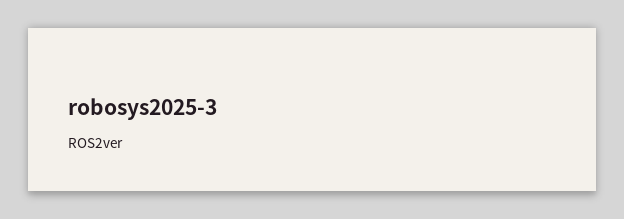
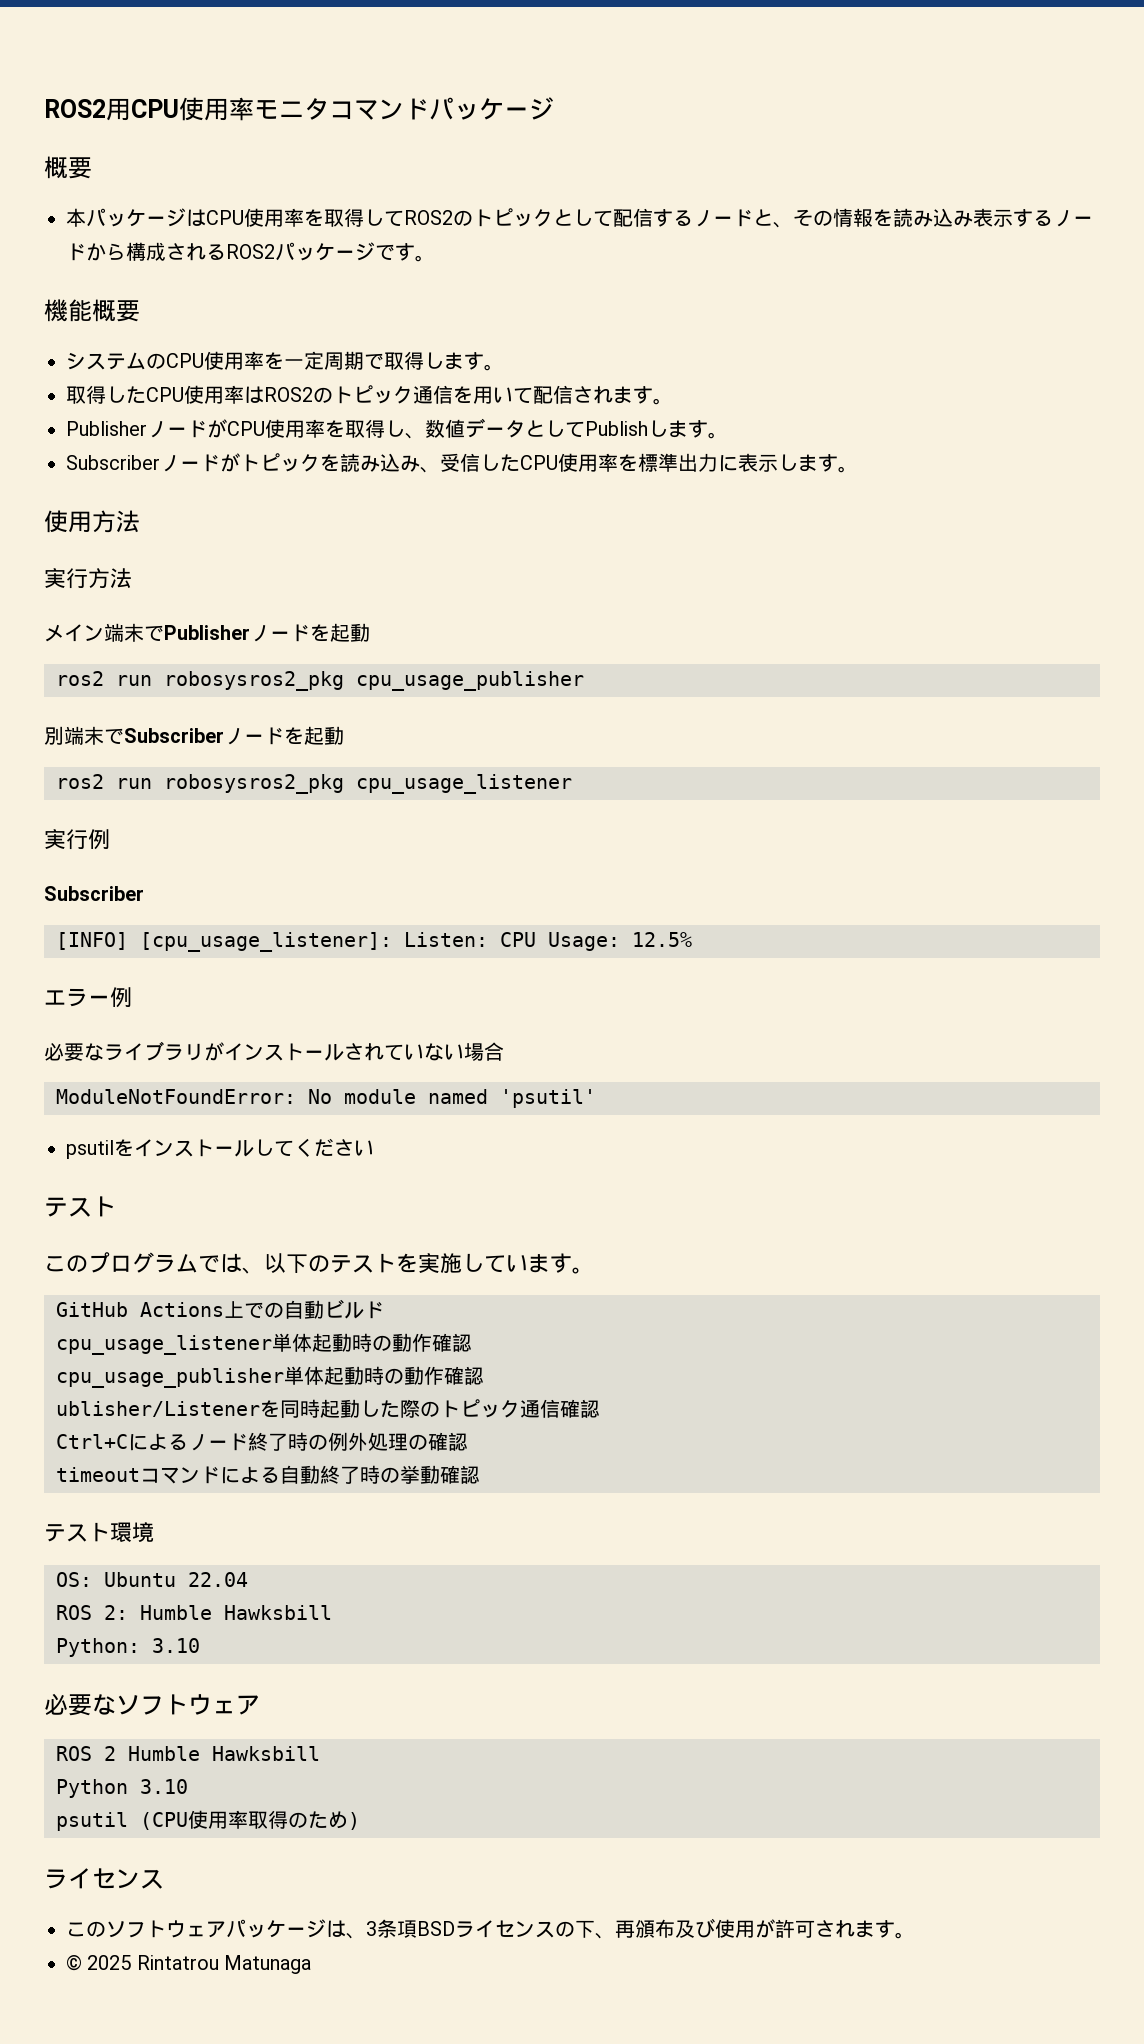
[68,98,217,120] [68,138,123,148] robosys2025-3 // ROS2ver -> [44,97,554,121] [44,156,92,179] [66,208,1093,228] [66,242,435,262] [44,299,140,322] [66,351,504,371] [66,385,673,405] [66,418,728,439] [66,453,858,473] [44,510,140,533] [44,568,132,589] [44,623,370,642] [56,671,584,691] [44,726,344,745] [56,774,572,794] [44,829,110,850] [44,886,144,901] [56,932,692,952] [44,987,132,1008] [44,1041,504,1061] [56,1089,596,1108] [66,1138,374,1159] [44,1196,116,1217] [44,1252,594,1274] [56,1299,384,1319] [56,1333,472,1355] [56,1366,484,1388] [56,1399,600,1418] [56,1432,468,1451] [56,1465,480,1484] [44,1522,154,1543] [56,1572,248,1587] [56,1605,332,1620] [56,1638,200,1657] [44,1693,260,1716] [56,1746,320,1761] [56,1779,188,1798] [56,1810,360,1831] [44,1868,164,1889] [66,1918,915,1939] [66,1955,312,1974] ROS2用CPU使用率モニタコマンドパッケージ // 概要 // 本パッケージはCPU使用率を取得してROS2のトピックとして配信するノードと、その情報を読み込み表示するノードから構成されるROS2パッケージです。 // 機能概要 // システムのCPU使用率を一定周期で取得します。 // 取得したCPU使用率はROS2のトピック通信を用いて配信されます。 // PublisherノードがCPU使用率を取得し、数値データとしてPublishします。 // Subscriberノードがトピックを読み込み、受信したCPU使用率を標準出力に表示します。 // 使用方法 // 実行方法 // メイン端末でPublisherノードを起動 // ros2 run robosysros2_pkg cpu_usage_publisher // 別端末でSubscriberノードを起動 // ros2 run robosysros2_pkg cpu_usage_listener // 実行例 // Subscriber // [INFO] [cpu_usage_listener]: Listen: CPU Usage: 12.5% // エラー例 // 必要なライブラリがインストールされていない場合 // ModuleNotFoundError: No module named 'psutil' // psutilをインストールしてください // テスト // このプログラムでは、以下のテストを実施しています。 // GitHub Actions上での自動ビルド // cpu_usage_listener単体起動時の動作確認 // cpu_usage_publisher単体起動時の動作確認 // ublisher/Listenerを同時起動した際のトピック通信確認 // Ctrl+Cによるノード終了時の例外処理の確認 // timeoutコマンドによる自動終了時の挙動確認 // テスト環境 // OS: Ubuntu 22.04 // ROS 2: Humble Hawksbill // Python: 3.10 // 必要なソフトウェア // ROS 2 Humble Hawksbill // Python 3.10 // psutil (CPU使用率取得のため) // ライセンス // このソフトウェアパッケージは、3条項BSDライセンスの下、再頒布及び使用が許可されます。 // © 2025 Rintatrou Matunaga

